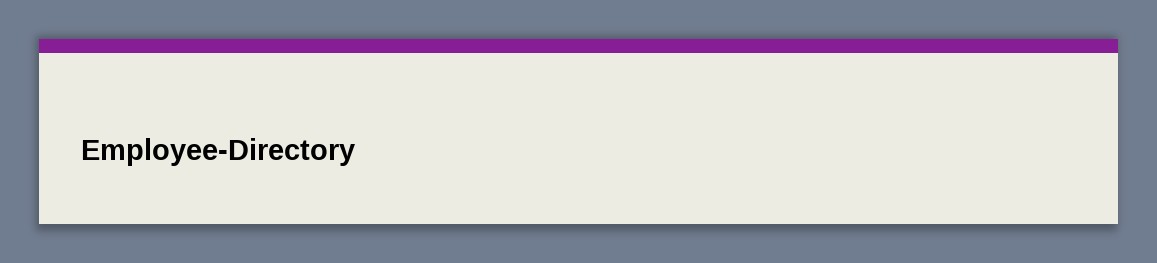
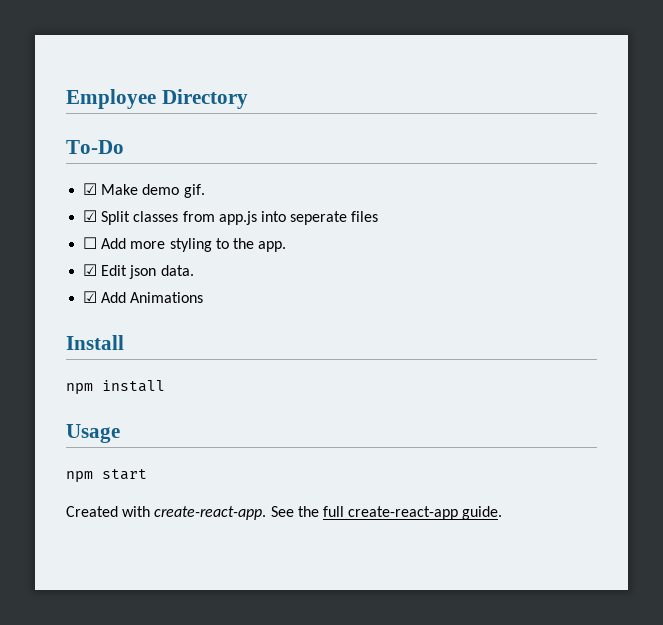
[81,138,355,166] Employee-Directory -> [66,89,248,109] [66,140,124,154] [83,183,205,198] [83,210,379,225] [83,237,287,252] [83,264,194,279] [83,291,204,303] [66,335,124,350] [66,380,165,394] [66,424,120,443] [66,469,147,482] [66,506,503,520] Employee Directory // To-Do // ☑ Make demo gif. // ☑ Split classes from app.js into seperate files // ☐ Add more styling to the app. // ☑ Edit json data. // ☑ Add Animations // Install // npm install // Usage // npm start // Created with create-react-app. See the full create-react-app guide.

